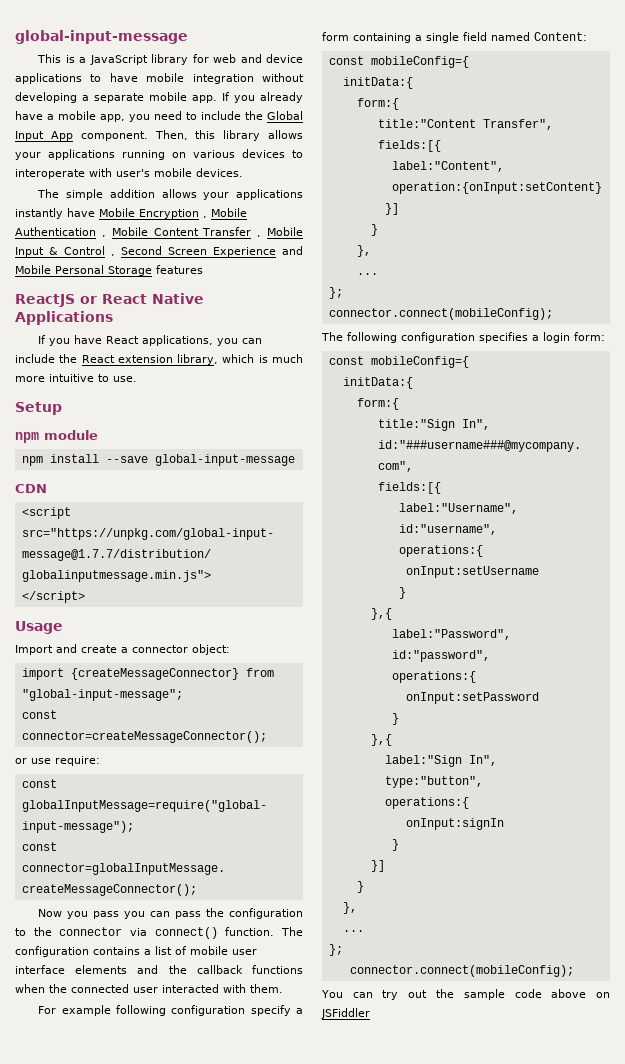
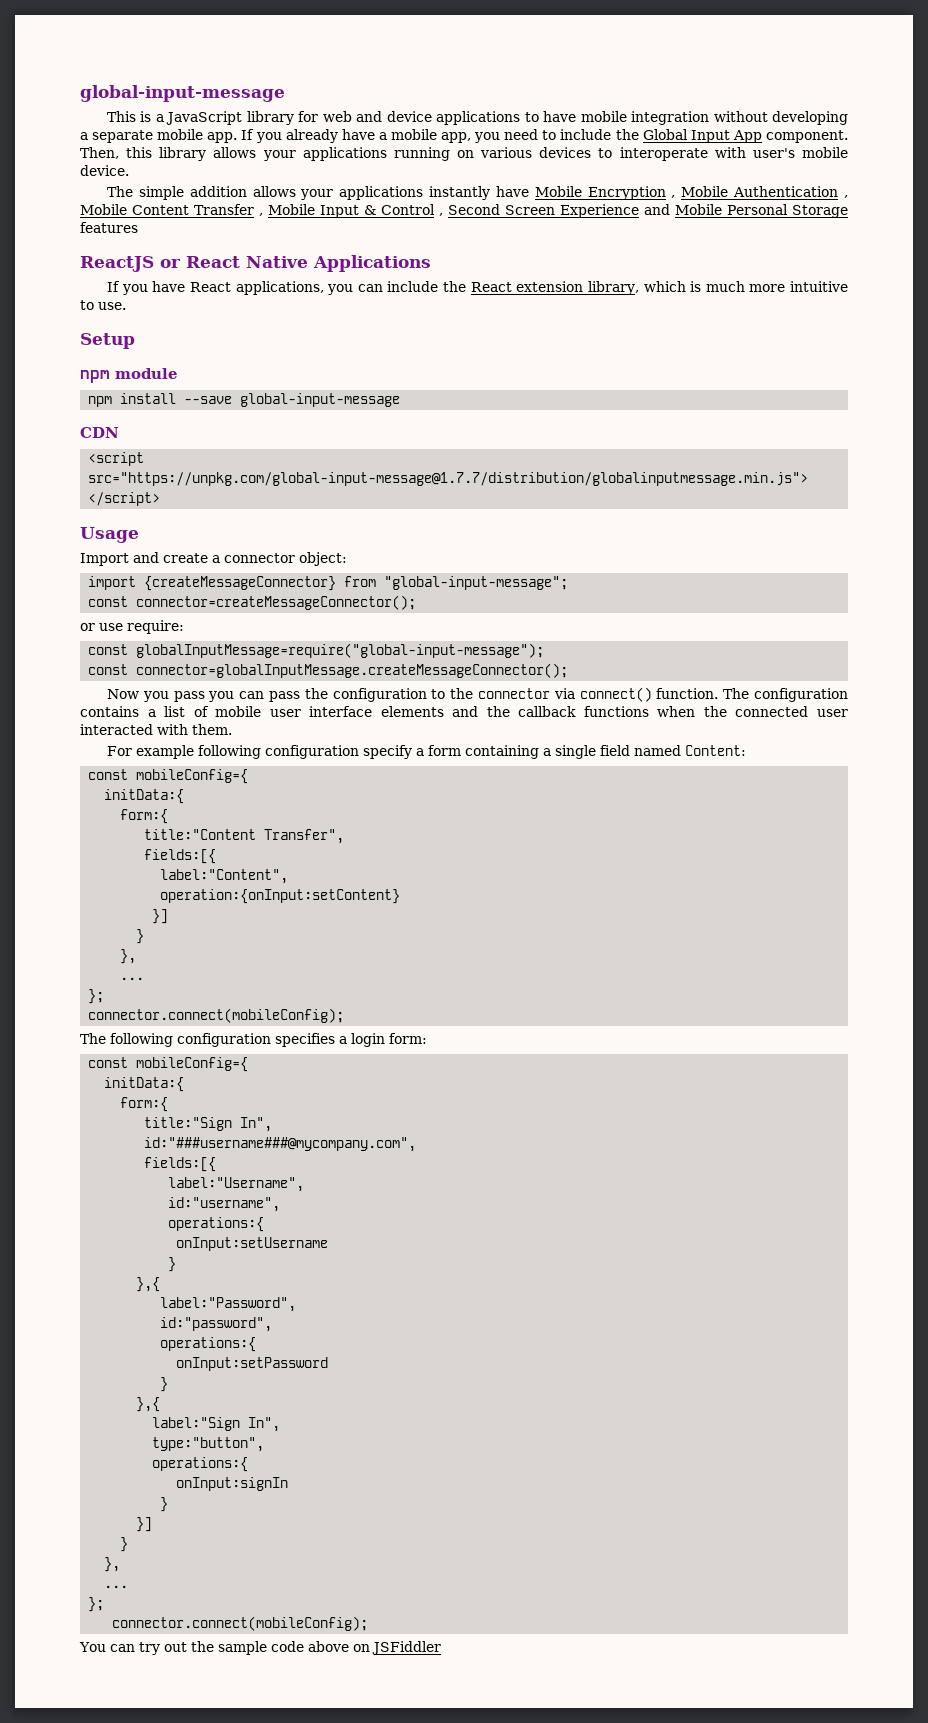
[196,168,243,177] devices. -> [80,165,129,176] device.

